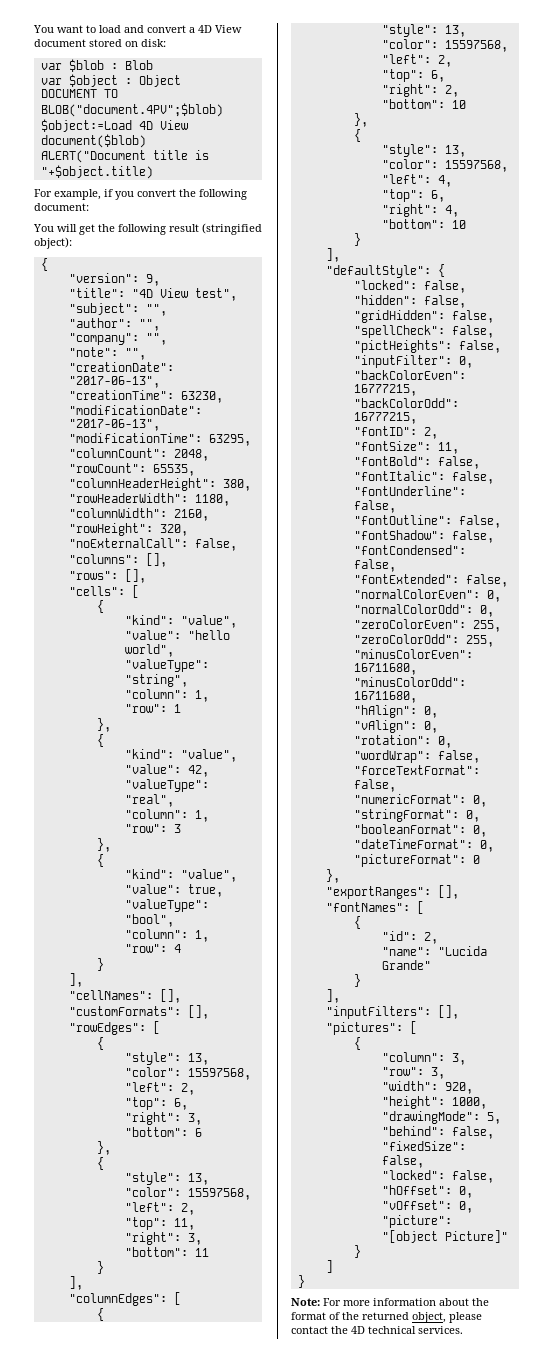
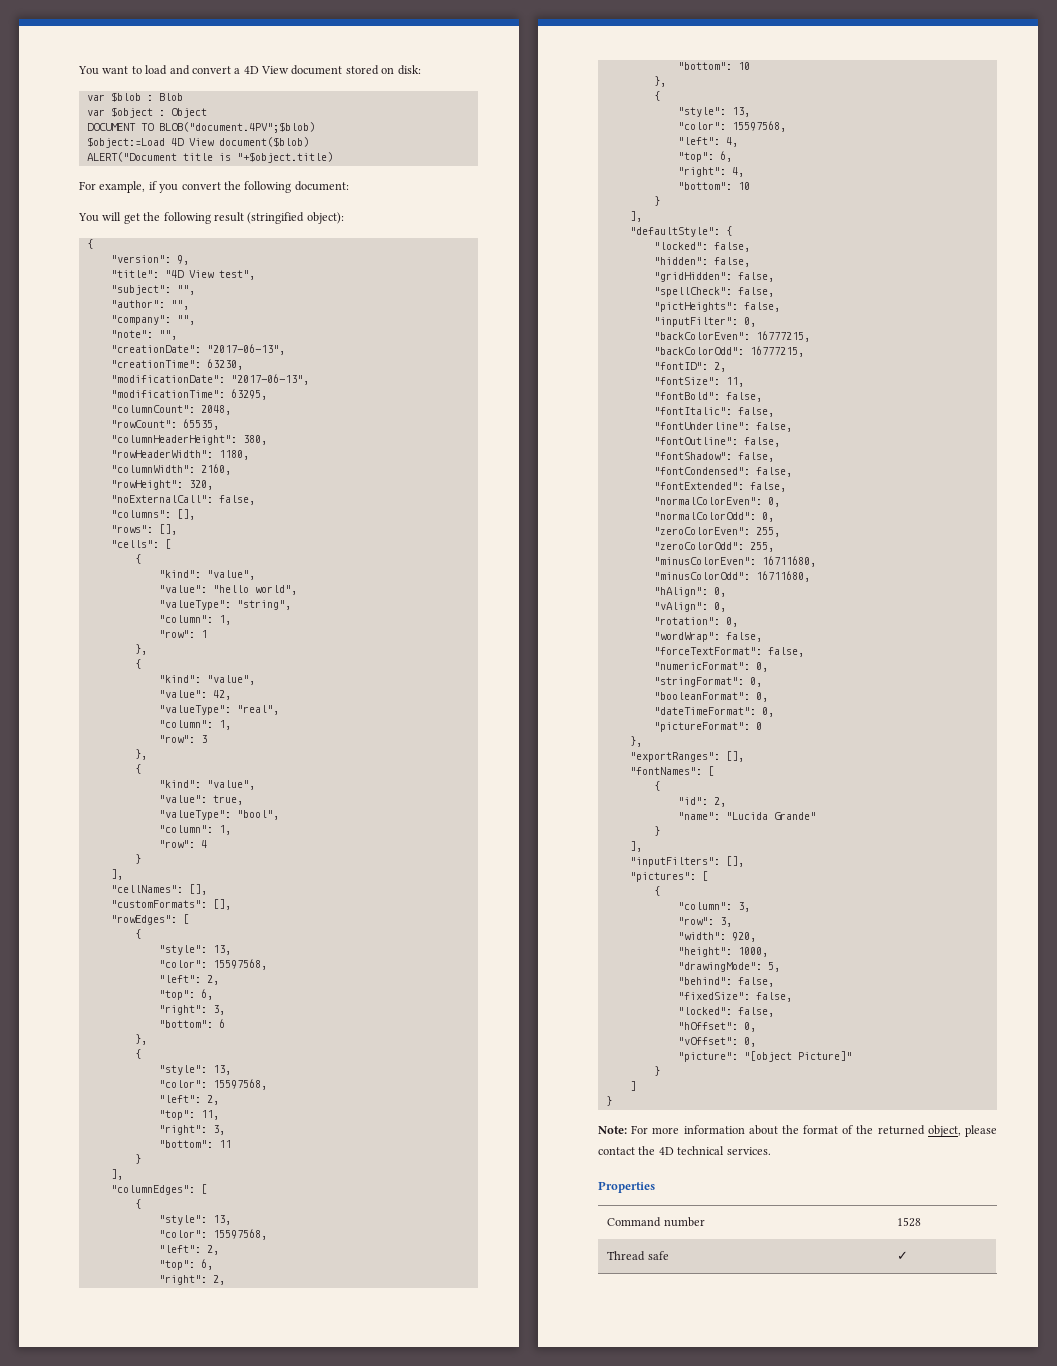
(463, 1330) none -> [598,1181,655,1193] [607,1217,705,1227] [897,1217,922,1227] [607,1251,669,1261] [897,1251,909,1260] // Properties // Command number | 1528 // Thread safe | ✓

